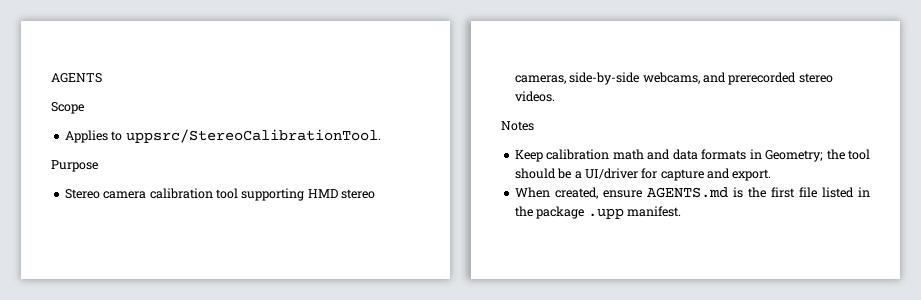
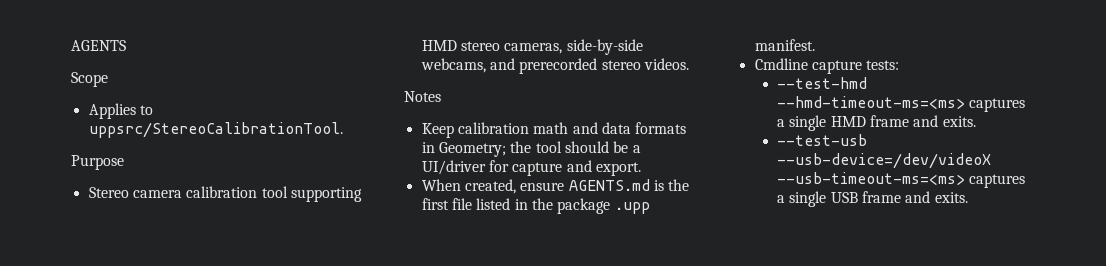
(681, 211) none -> [754,58,900,74] [777,77,868,89] [777,96,1026,112] [777,115,976,131] [777,134,868,146] [777,153,992,169] [777,172,1026,188] [777,191,968,207] // Cmdline capture tests: // --test-hmd --hmd-timeout-ms=<ms> captures a single HMD frame and exits. // --test-usb --usb-device=/dev/videoX --usb-timeout-ms=<ms> captures a single USB frame and exits.

